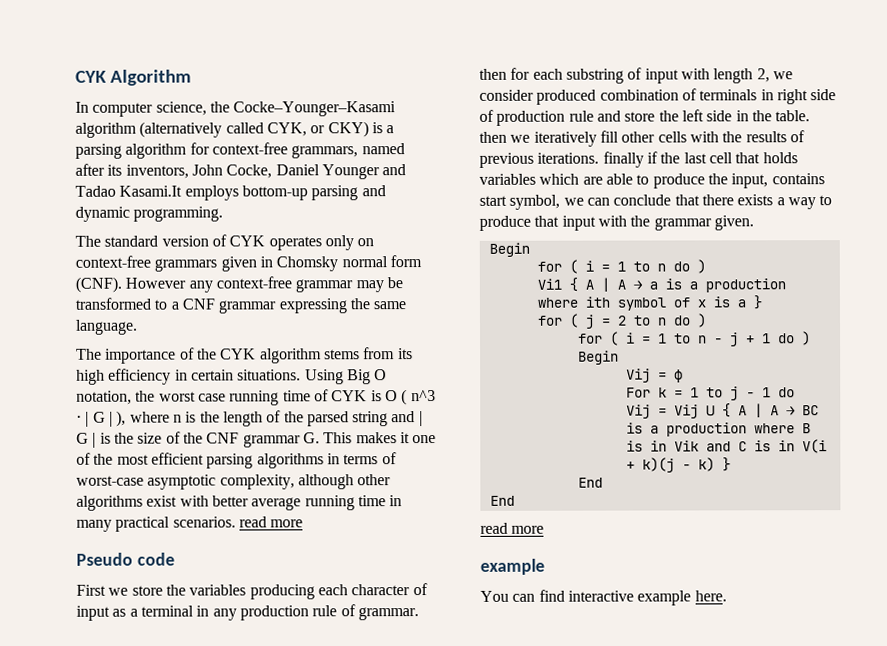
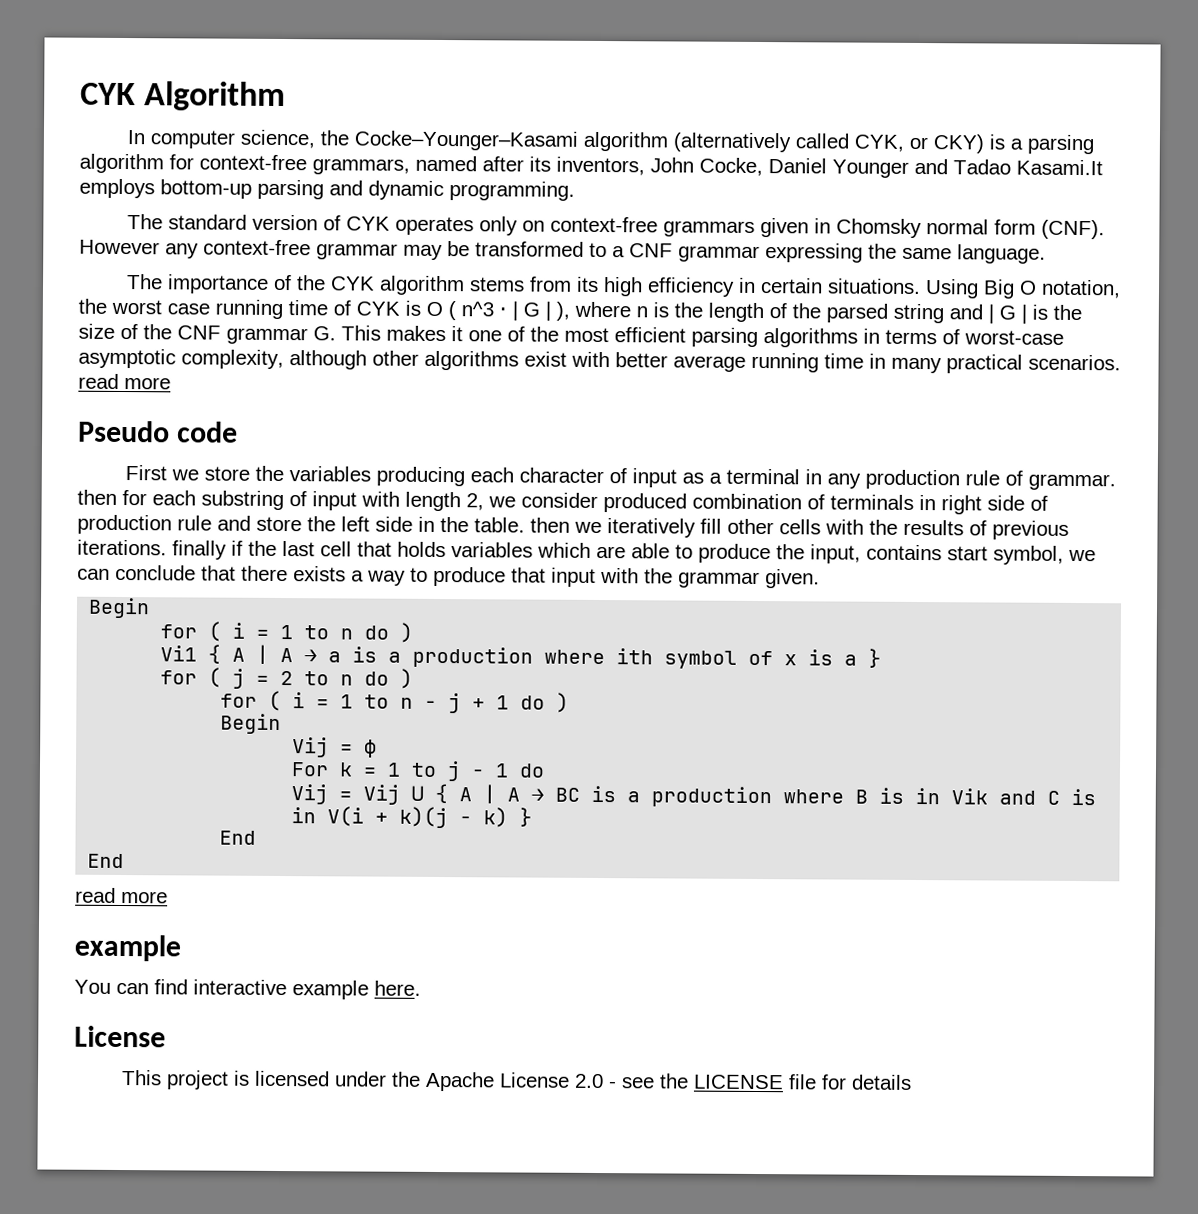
(727, 596) none -> [74,1025,166,1048] [121,1070,913,1092] // License // This project is licensed under the Apache License 2.0 - see the LICENSE file for details

